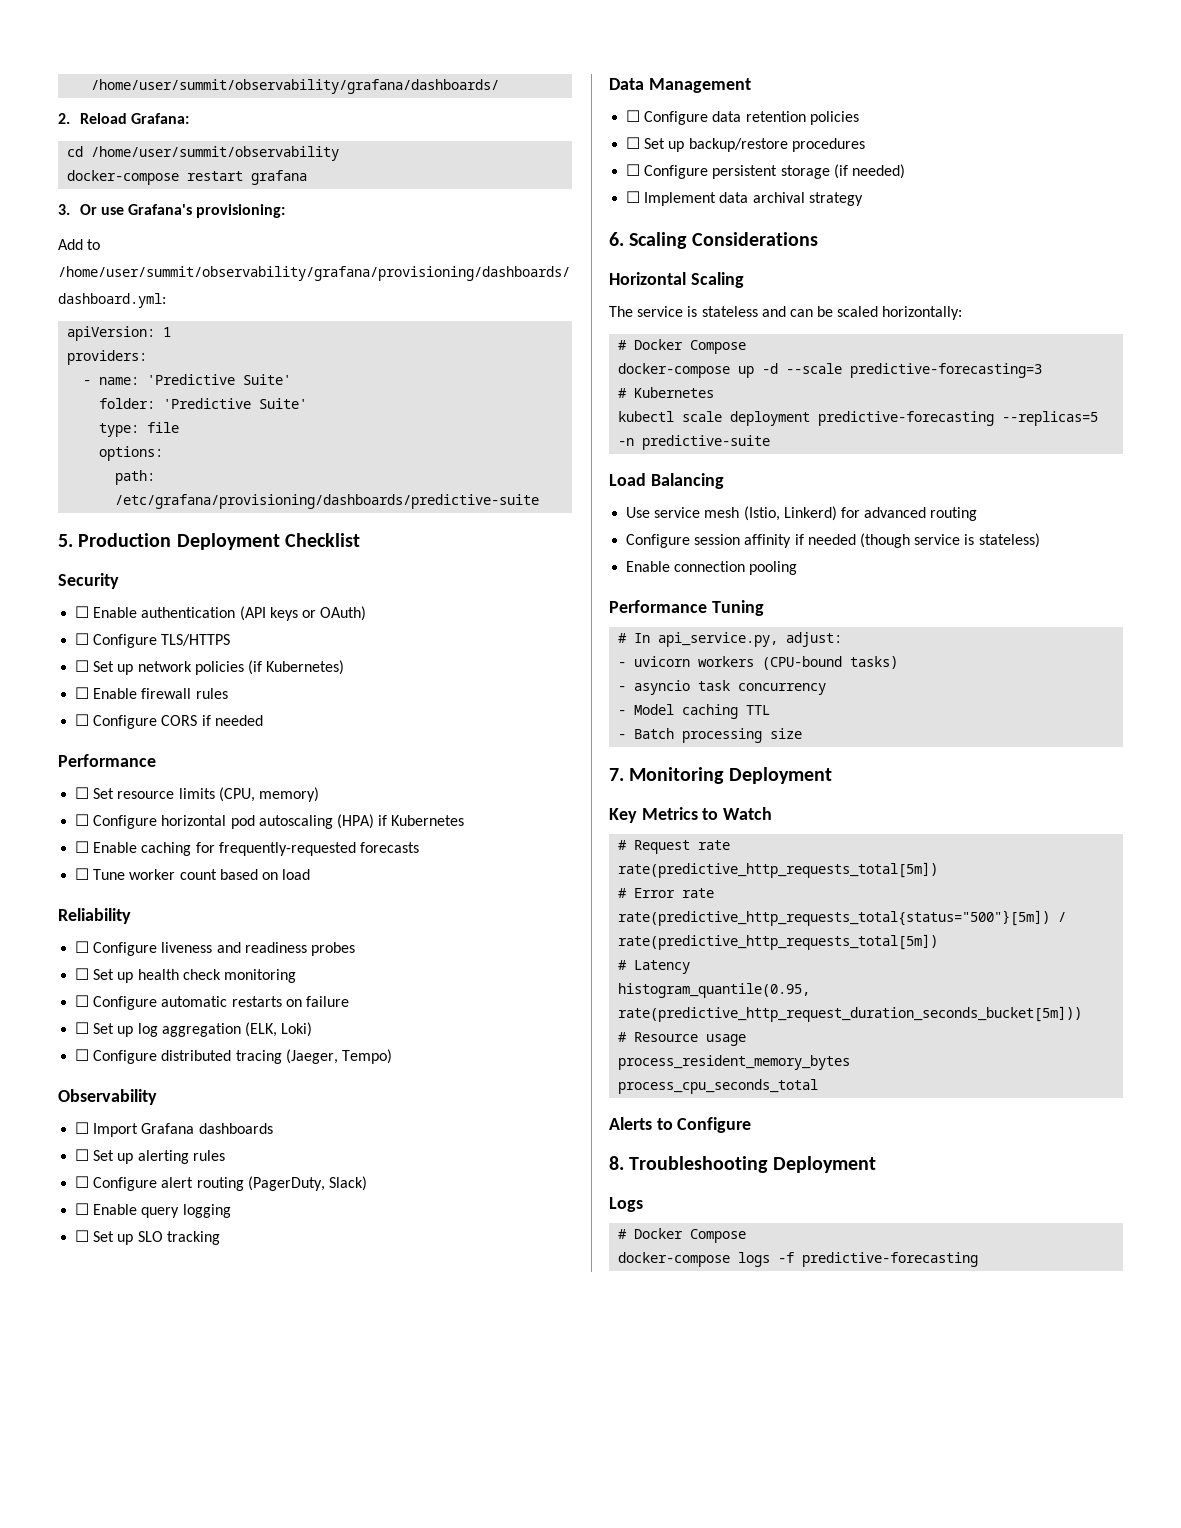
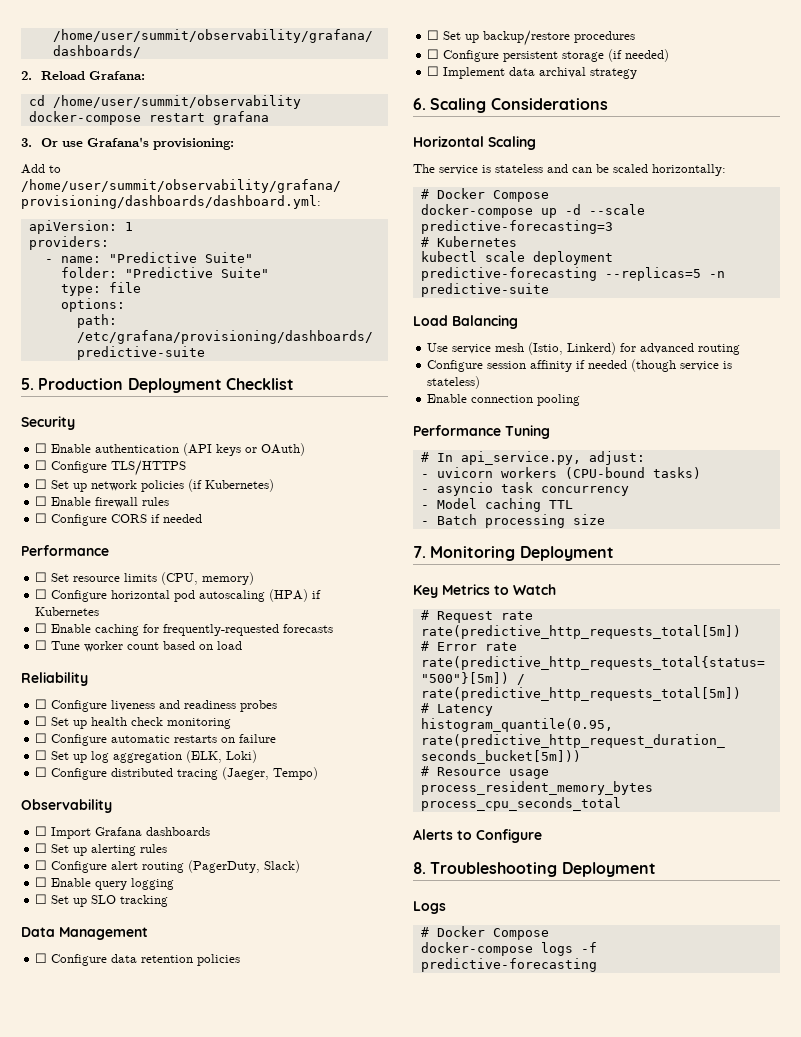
[147,374,292,385] 'Predictive Suite' -> [108,252,253,263] "Predictive Suite"
[163,398,308,409] 'Predictive Suite' -> [124,267,269,278] "Predictive Suite"

